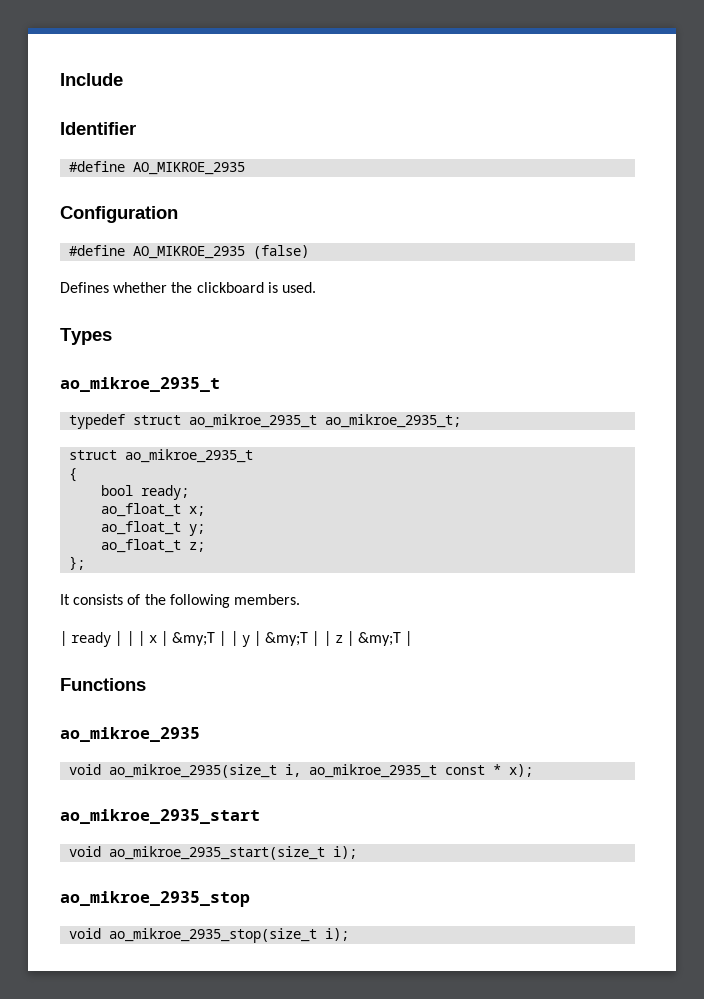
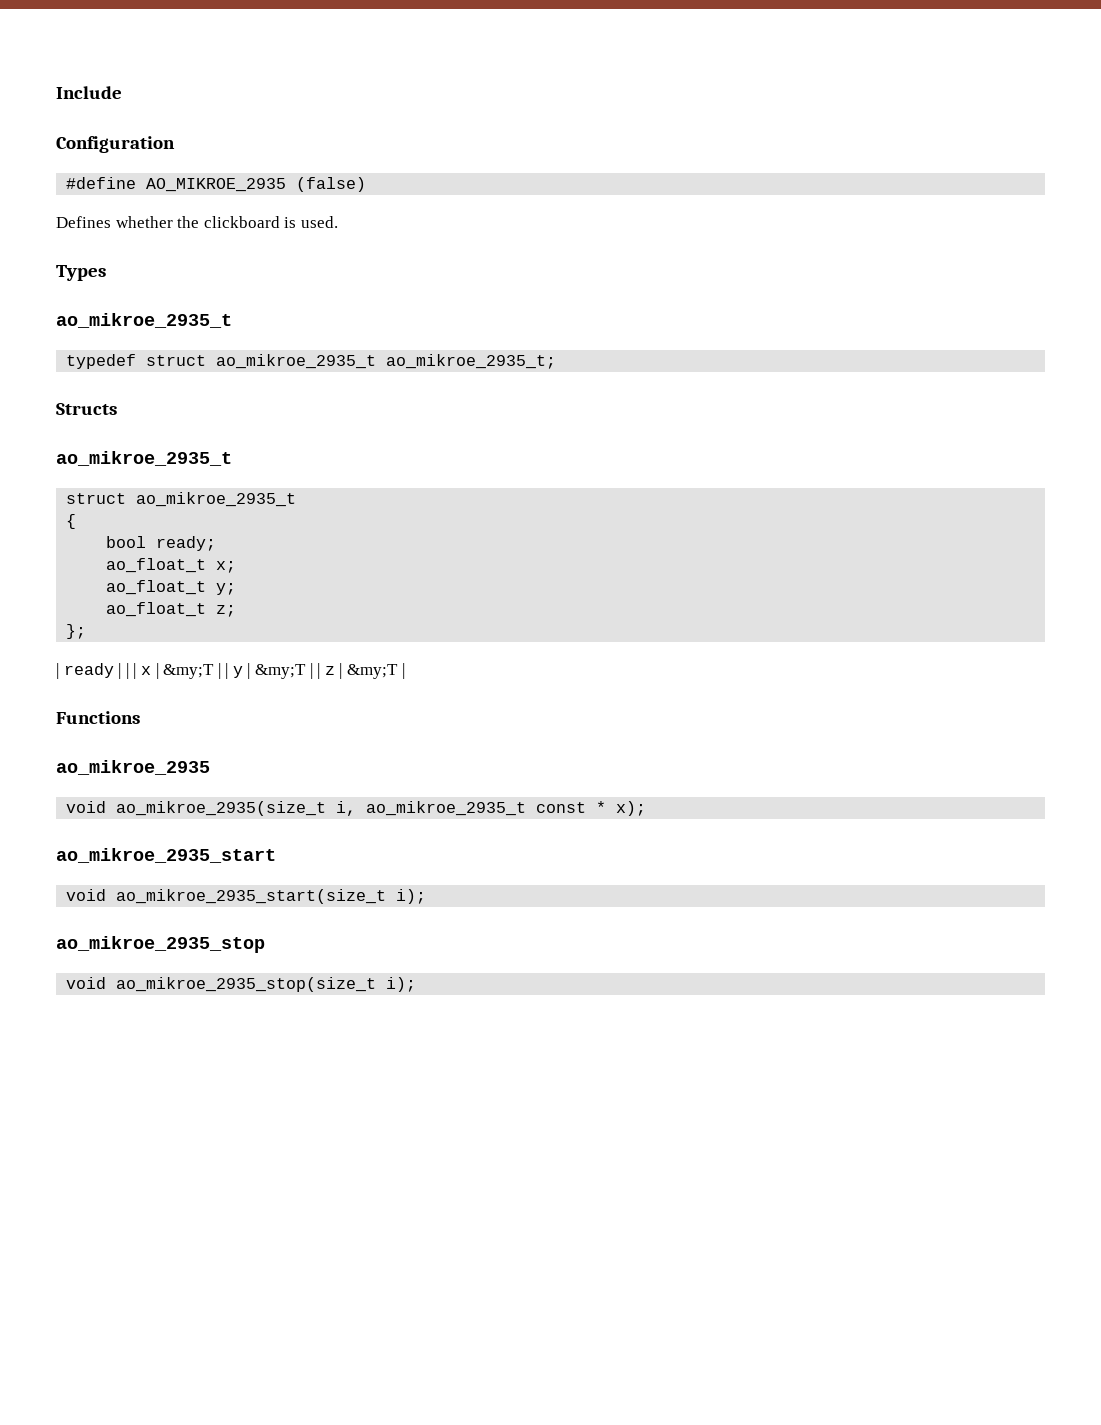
[60,122,136,135] [69,161,246,175] // Identifier // #define AO_MIKROE_2935 -> (122, 92) none
(462, 421) none -> [56,403,117,415] [56,451,232,466] // Structs // ao_mikroe_2935_t
[60,594,300,608] // It consists of the following members. -> (87, 631) none

